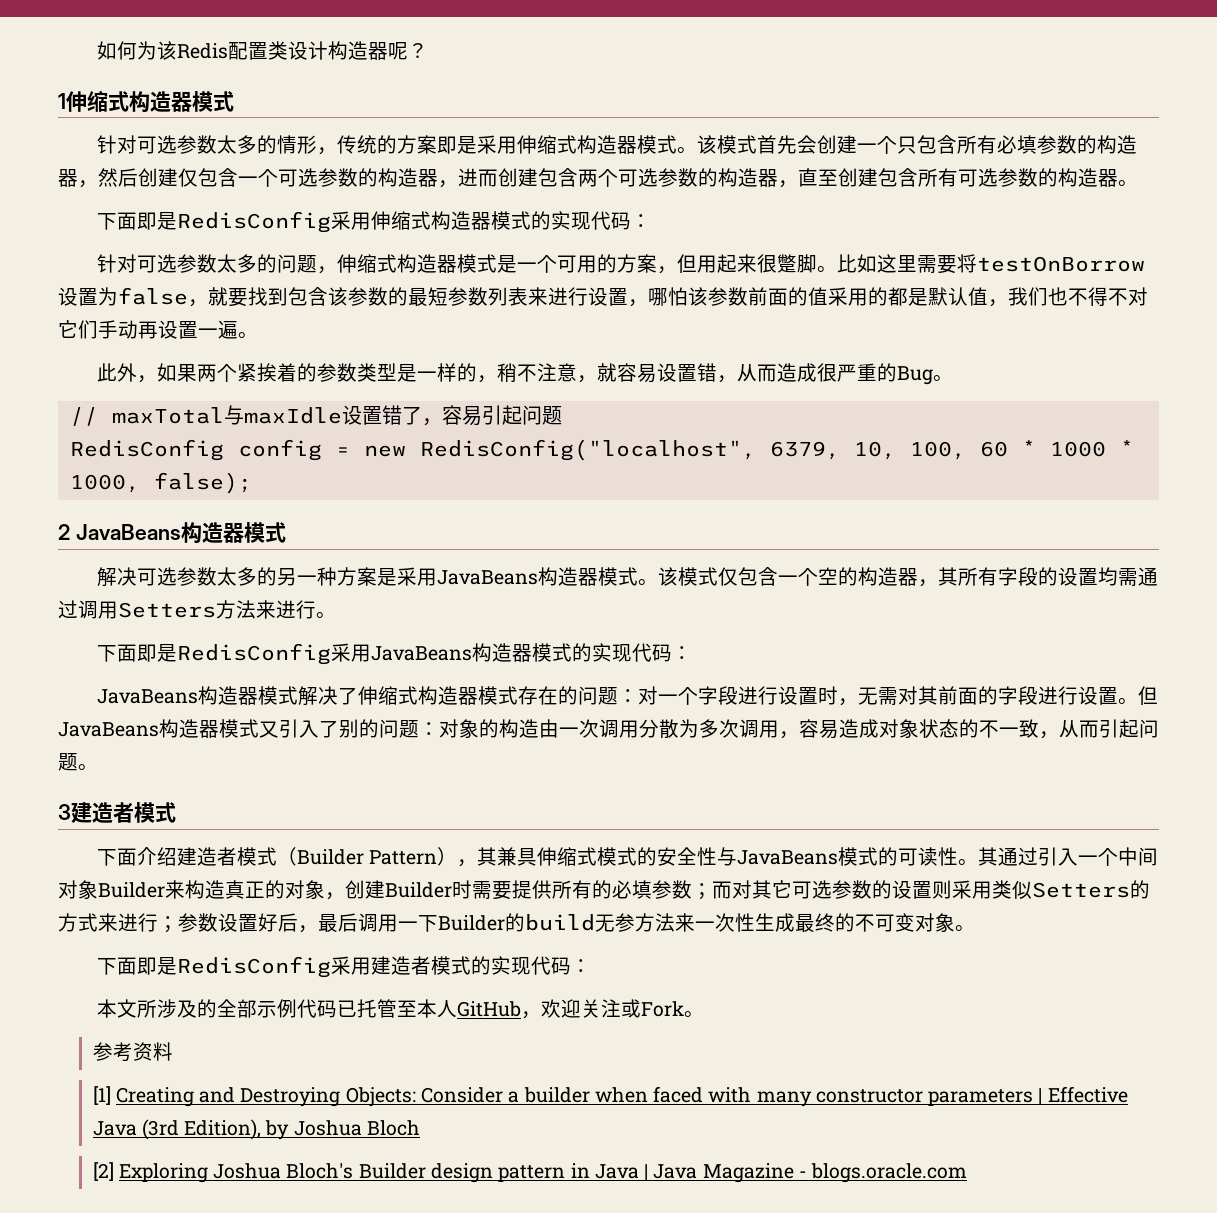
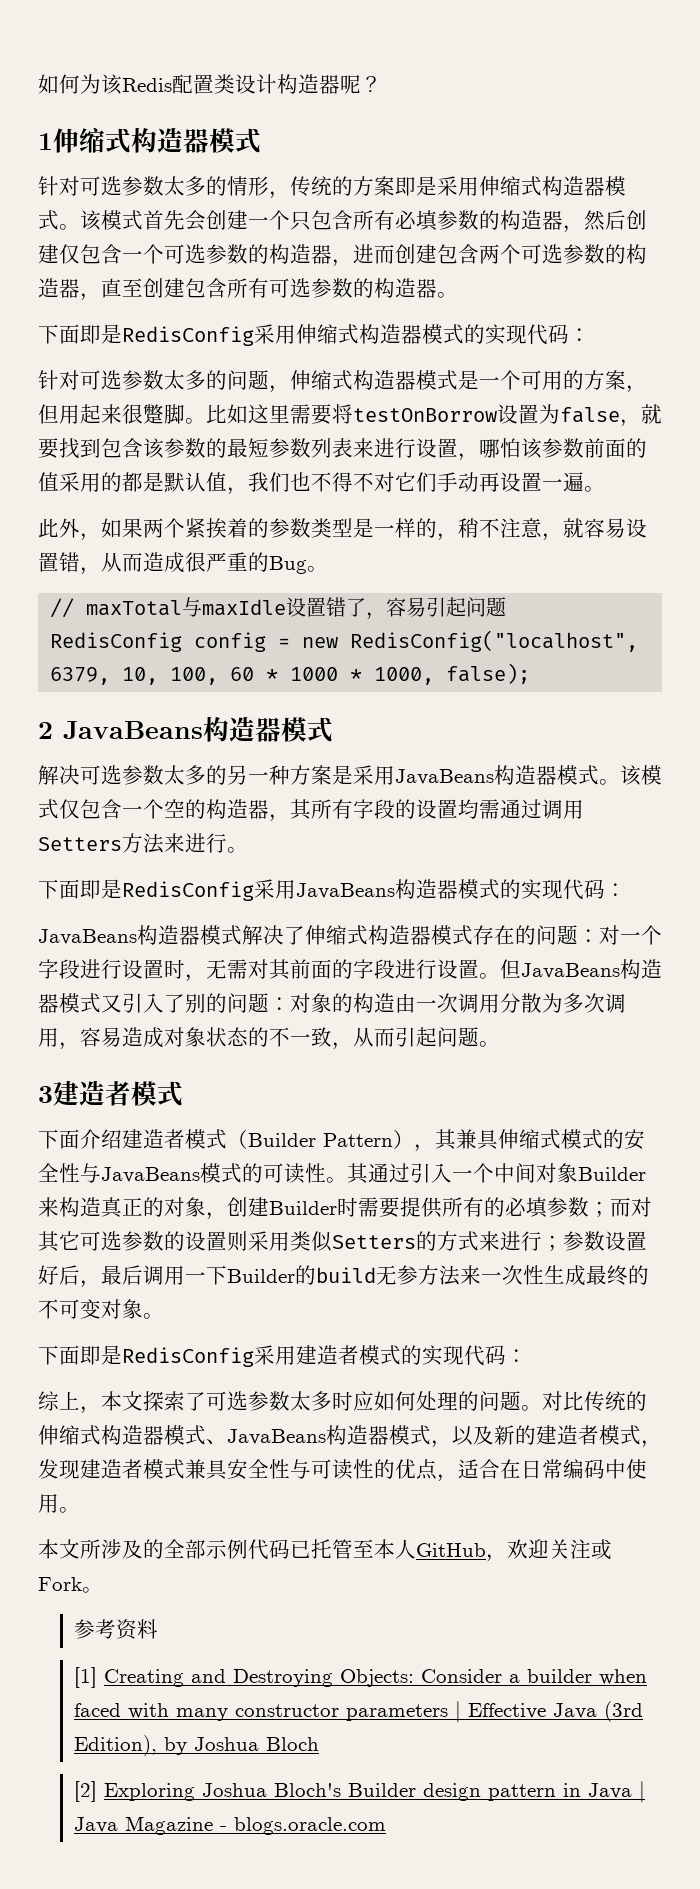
(591, 966) none -> [38,1391,647,1414] [38,1425,662,1448] [38,1459,647,1482] [38,1494,80,1513] // 综上，本文探索了可选参数太多时应如何处理的问题。对比传统的伸缩式构造器模式、JavaBeans构造器模式，以及新的建造者模式，发现建造者模式兼具安全性与可读性的优点，适合在日常编码中使用。

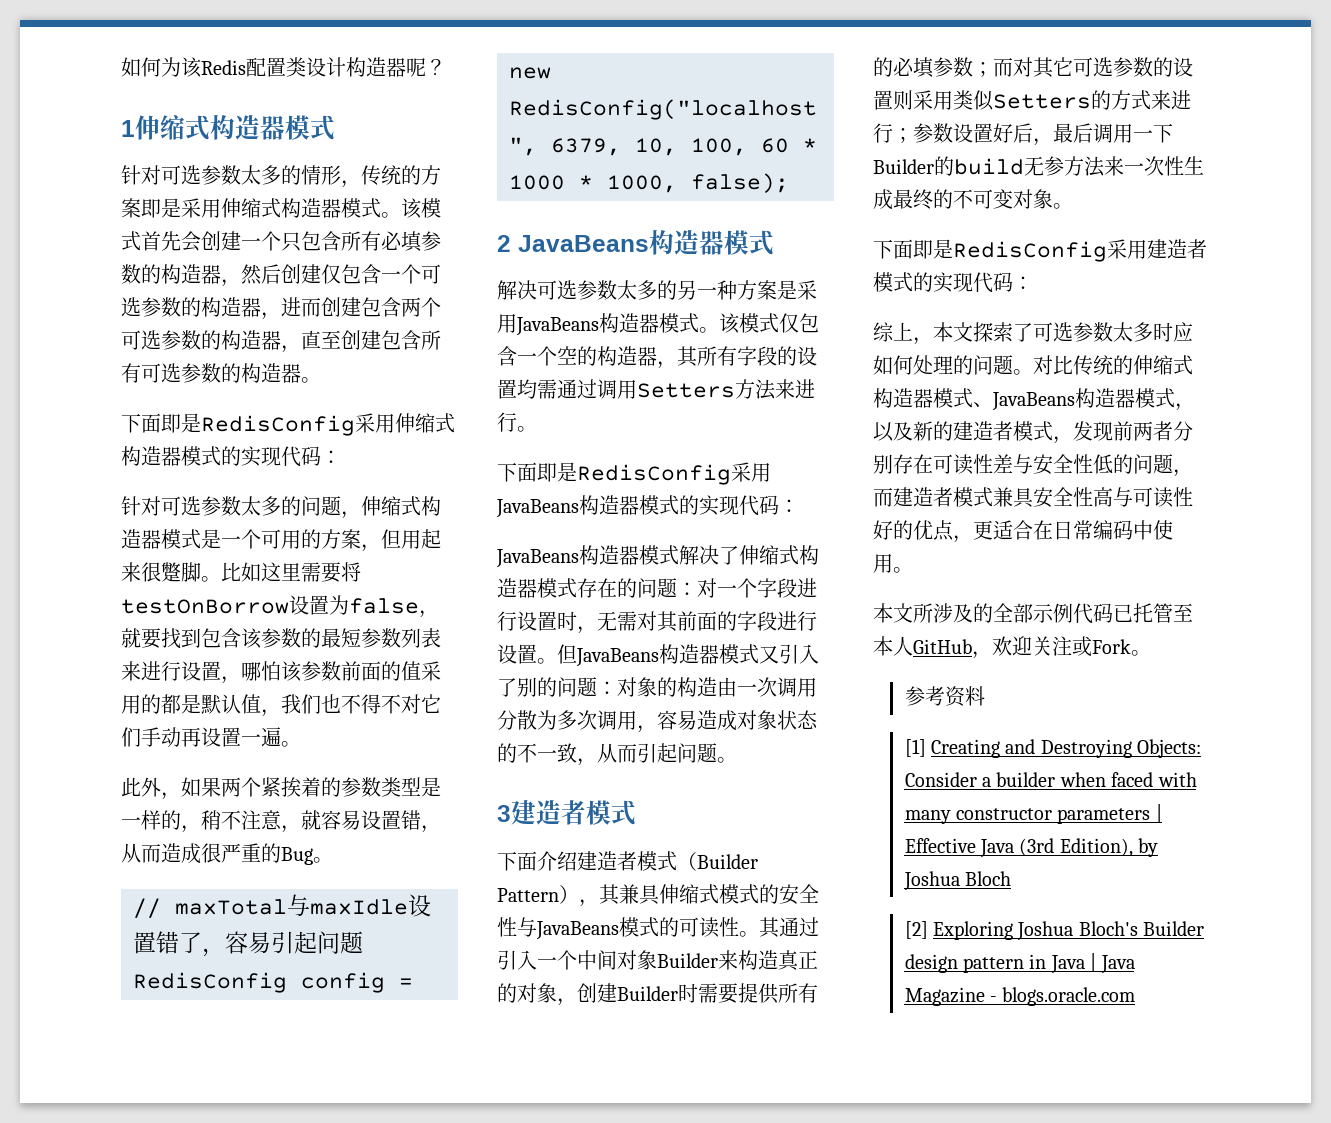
(80, 1469) none -> [1113,421,1193,441] [873,454,1193,477] [873,488,893,507] 前两者分别存在可读性差与安全性低的问题，而
(290, 1469) none -> [1093,487,1113,507] 高
(374, 1469) none -> [873,520,893,540] 好
(458, 1478) none -> [973,520,993,540] 更

